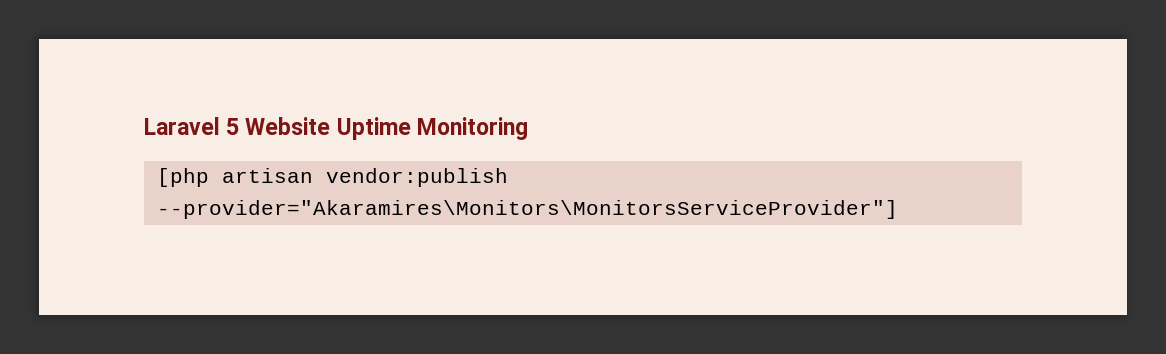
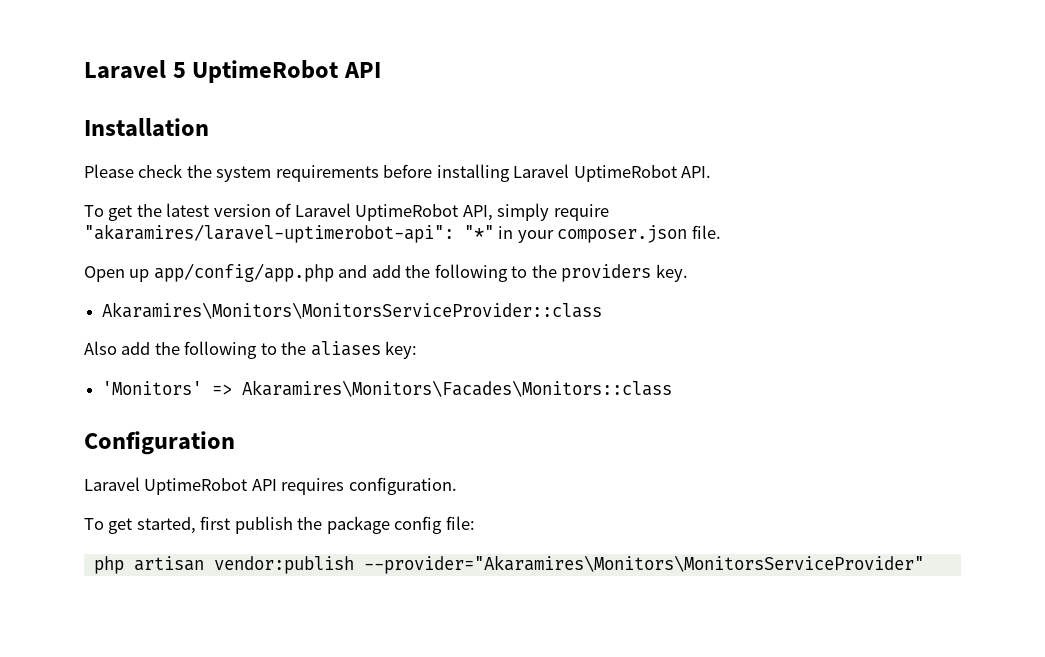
[245,117,528,140] [156,168,209,187] Website Uptime Monitoring // [php -> [192,60,381,83] [84,118,209,137] [84,164,712,182] [84,203,609,221] [84,224,721,243] [84,263,688,282] [102,302,603,319] [84,341,418,359] [102,380,673,397] [84,431,235,455] [84,477,457,495] [84,516,475,534] [93,556,124,574] UptimeRobot API // Installation // Please check the system requirements before installing Laravel UptimeRobot API. // To get the latest version of Laravel UptimeRobot API, simply require "akaramires/laravel-uptimerobot-api": "*" in your composer.json file. // Open up app/config/app.php and add the following to the providers key. // Akaramires\Monitors\MonitorsServiceProvider::class // Also add the following to the aliases key: // 'Monitors' => Akaramires\Monitors\Facades\Monitors::class // Configuration // Laravel UptimeRobot API requires configuration. // To get started, first publish the package config file: // php
[156,200,898,219] --provider="Akaramires\Monitors\MonitorsServiceProvider"] -> [363,555,924,574] --provider="Akaramires\Monitors\MonitorsServiceProvider"

